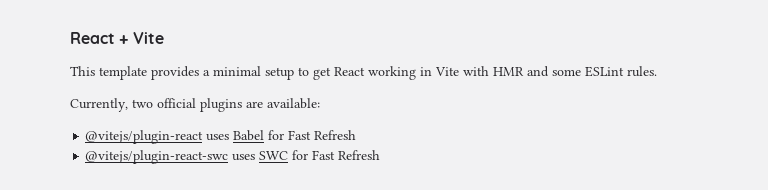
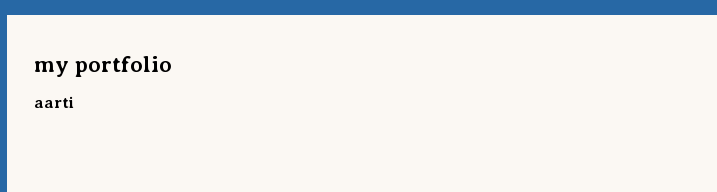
[70,32,164,44] [70,66,657,80] [70,98,320,112] [85,130,357,144] [85,150,381,164] React + Vite // This template provides a minimal setup to get React working in Vite with HMR and some ESLint rules. // Currently, two official plugins are available: // @vitejs/plugin-react uses Babel for Fast Refresh // @vitejs/plugin-react-swc uses SWC for Fast Refresh -> [34,56,173,77] [34,96,74,108] my portfolio // aarti

